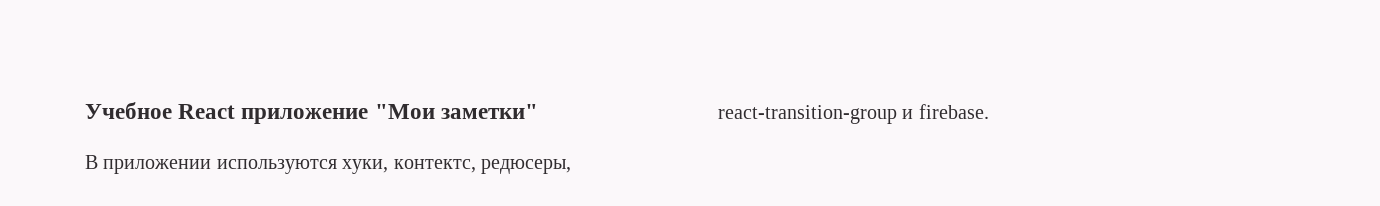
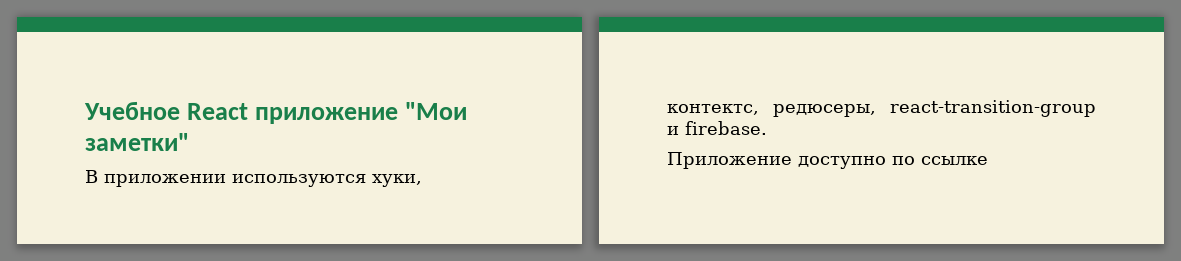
(989, 111) none -> [667,152,988,169] // Приложение доступно по ссылке

